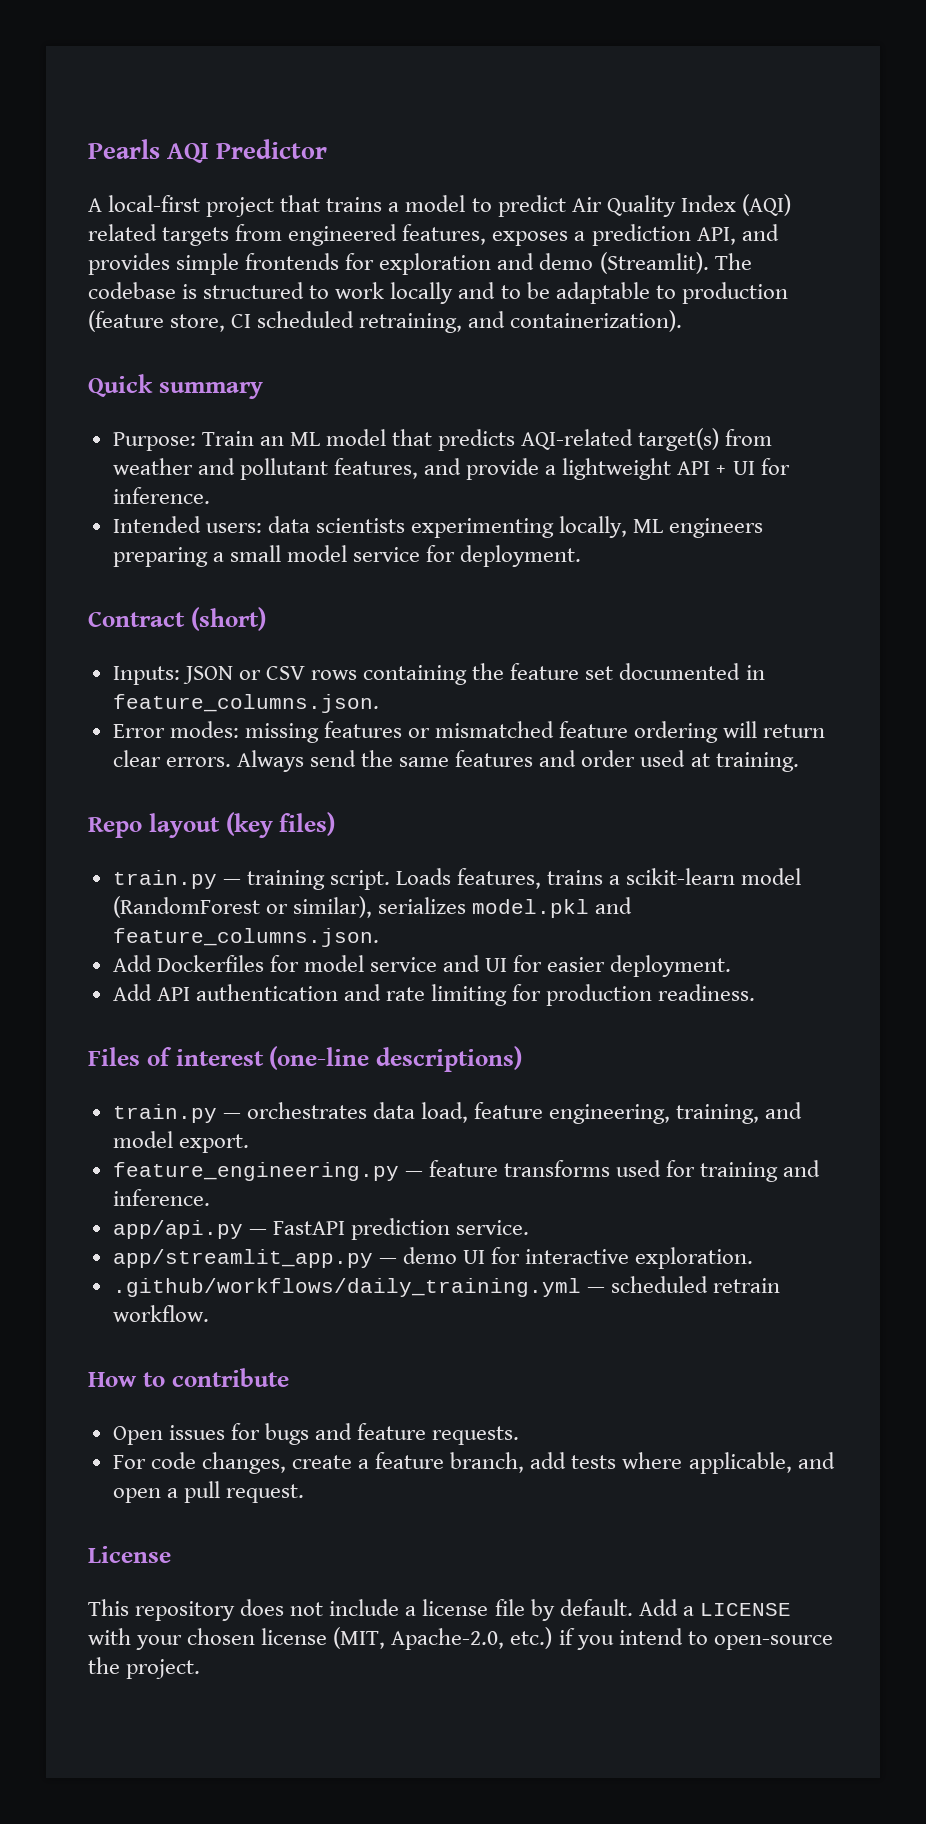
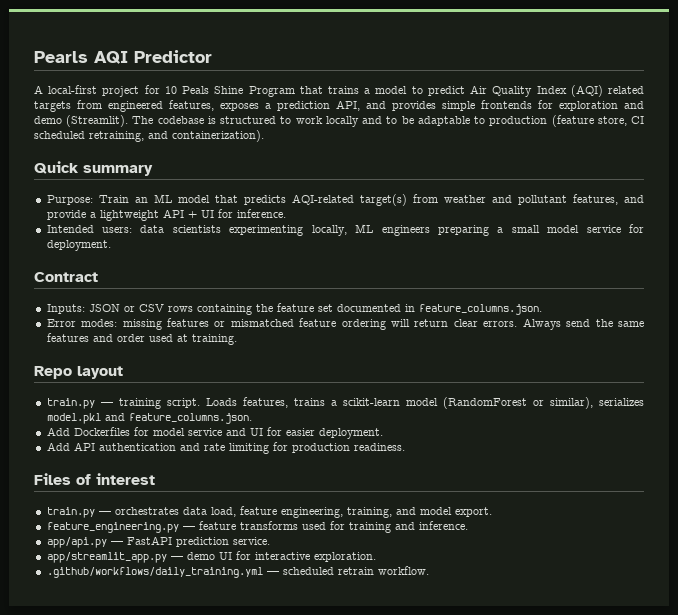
(275, 207) none -> [144,85,295,97] for 10 Peals Shine Program
[190,607,266,631] (short) -> (98, 277) none
[225,812,336,838] (key files) -> (123, 372) none
[269,1046,522,1072] (one-line descriptions) -> (155, 479) none
[88,1368,289,1387] [112,1423,520,1445] [112,1452,835,1474] [112,1481,304,1503] [88,1546,171,1563] [88,1599,791,1621] [88,1627,833,1650] [88,1657,201,1679] // How to contribute // Open issues for bugs and feature requests. // For code changes, create a feature branch, add tests where applicable, and open a pull request. // License // This repository does not include a license file by default. Add a LICENSE with your chosen license (MIT, Apache-2.0, etc.) if you intend to open-source the project. -> (429, 570) none

